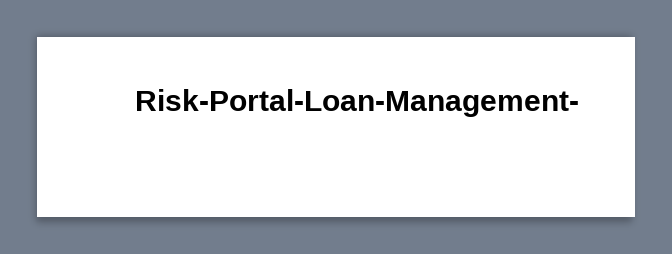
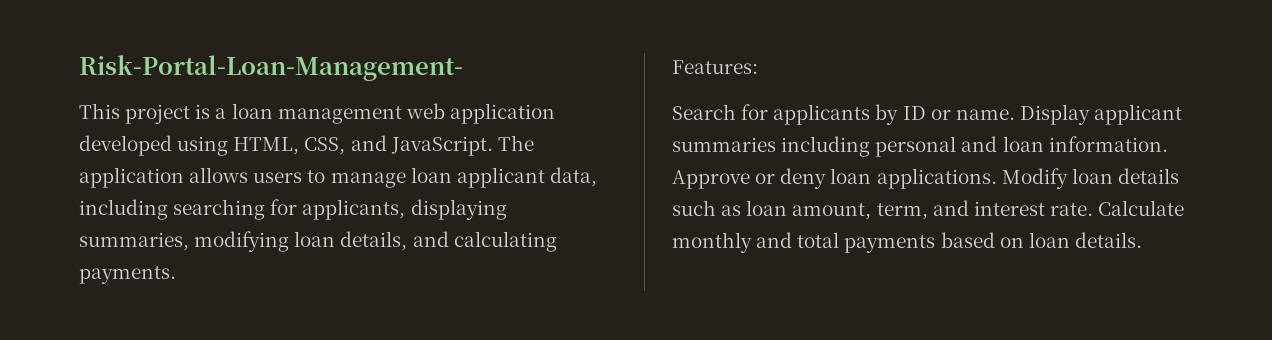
(579, 103) none -> [79,103,555,124] [79,135,534,156] [79,167,597,188] [79,199,507,220] [79,231,557,252] [79,266,176,284] [672,60,758,74] [672,104,1183,125] [672,136,1168,157] [672,168,1179,189] [672,200,1185,220] [672,232,1142,253] // This project is a loan management web application developed using HTML, CSS, and JavaScript. The application allows users to manage loan applicant data, including searching for applicants, displaying summaries, modifying loan details, and calculating payments. // Features: // Search for applicants by ID or name. Display applicant summaries including personal and loan information. Approve or deny loan applications. Modify loan details such as loan amount, term, and interest rate. Calculate monthly and total payments based on loan details.

